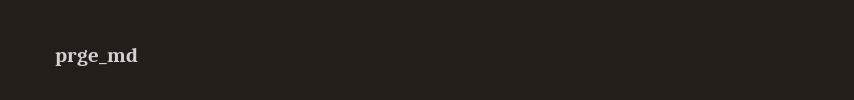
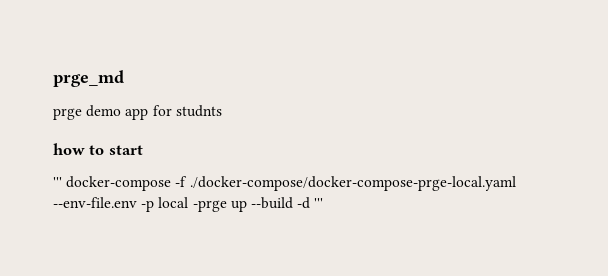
(138, 56) none -> [53,105,222,120] [53,143,143,155] [53,176,516,191] [53,197,324,212] // prge demo app for studnts // how to start // ''' docker-compose -f ./docker-compose/docker-compose-prge-local.yaml --env-file.env -p local -prge up --build -d '''

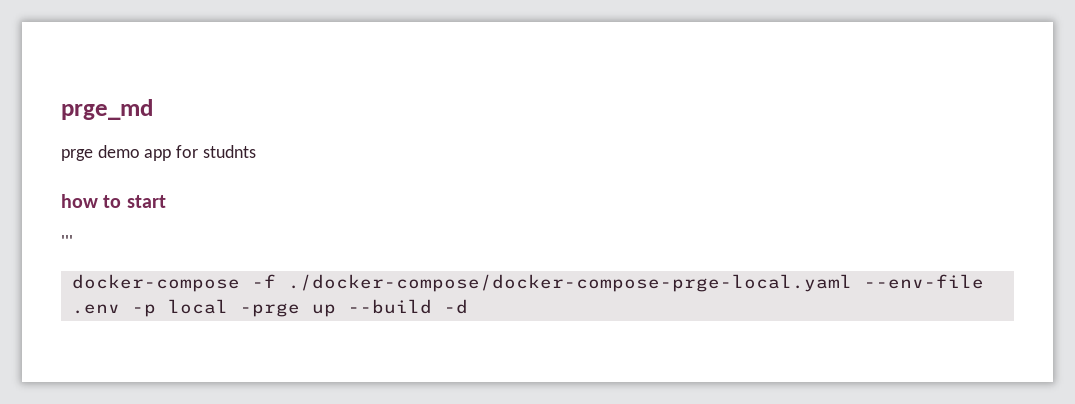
(62, 182) none -> (73, 241) //
[53,197,137,208] --env-file.env -> [863,274,984,289] [71,304,120,314] --env-file .env
[314,198,324,208] ''' -> (468, 306) none

